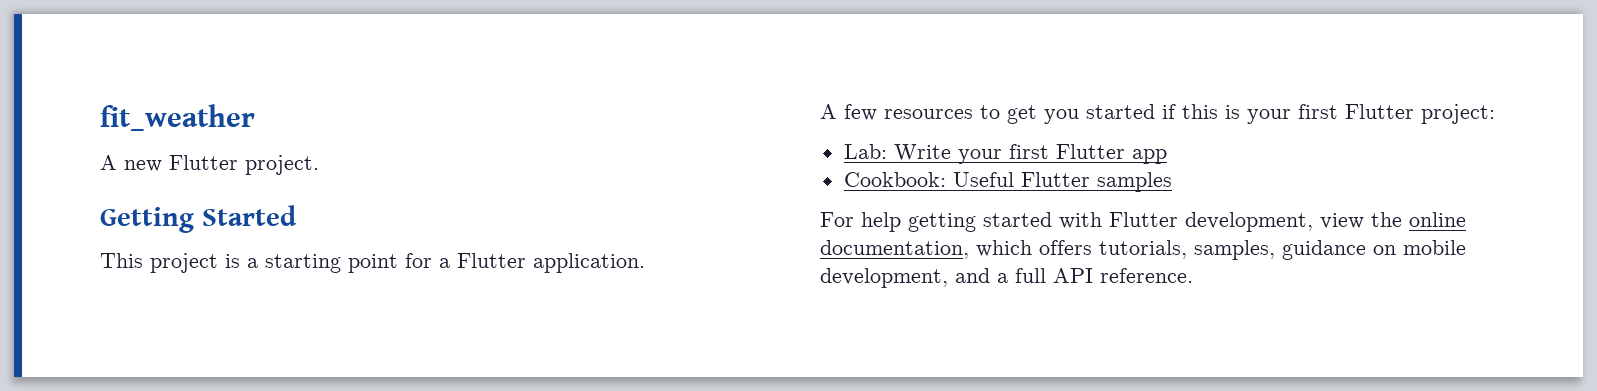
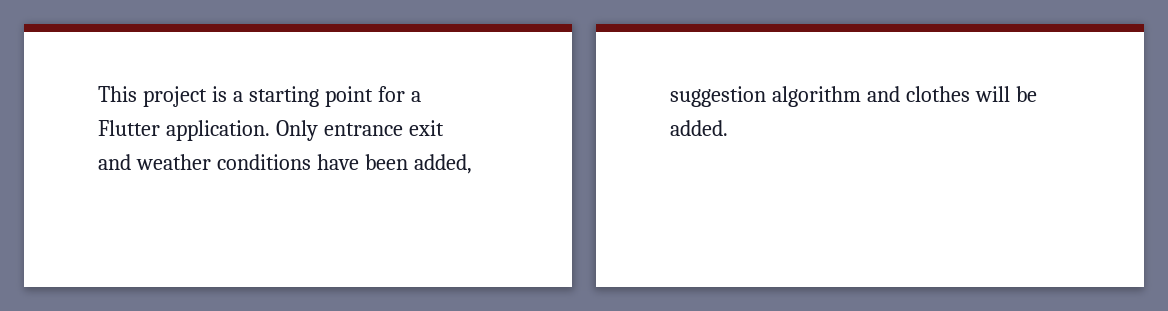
[100,104,255,131] [100,155,319,175] [100,205,297,233] fit_weather // A new Flutter project. // Getting Started // -> (98, 94) none
[820,104,1495,124] [843,144,1167,164] [843,172,1172,192] [820,212,1466,232] [820,240,1466,260] [820,268,1193,288] // A few resources to get you started if this is your first Flutter project: // Lab: Write your first Flutter app // Cookbook: Useful Flutter samples // For help getting started with Flutter development, view the online documentation, which offers tutorials, samples, guidance on mobile development, and a full API reference. -> [275,120,444,141] [98,154,472,174] [670,86,1037,107] [670,120,728,136] Only entrance exit and weather conditions have been added, suggestion algorithm and clothes will be added.

